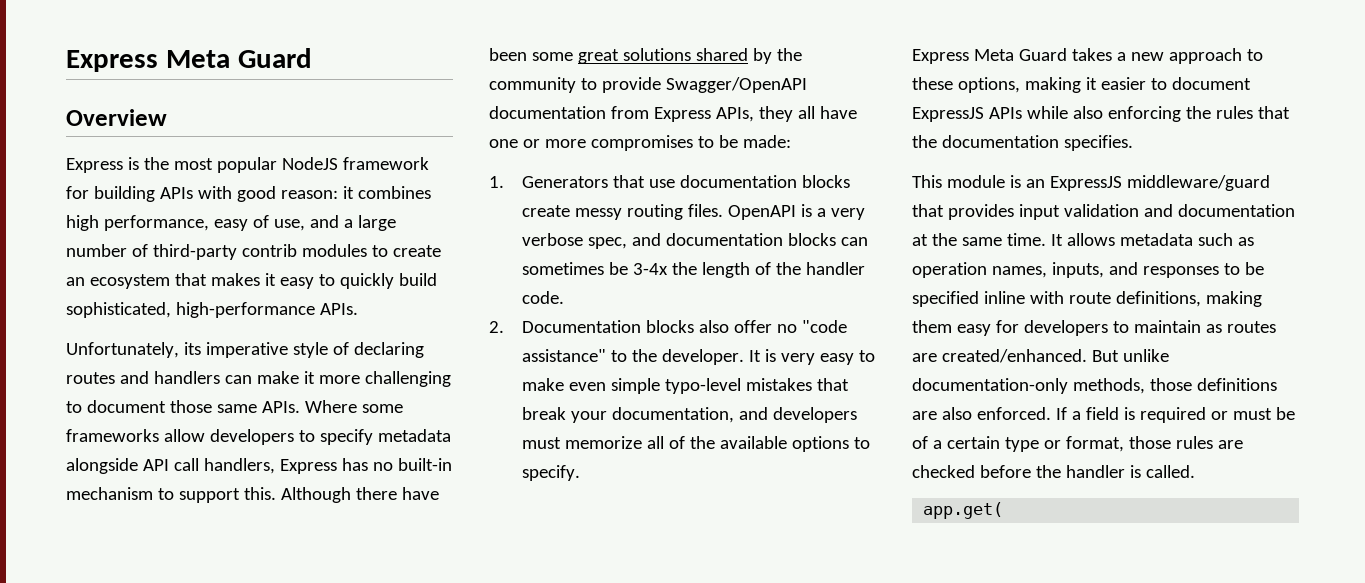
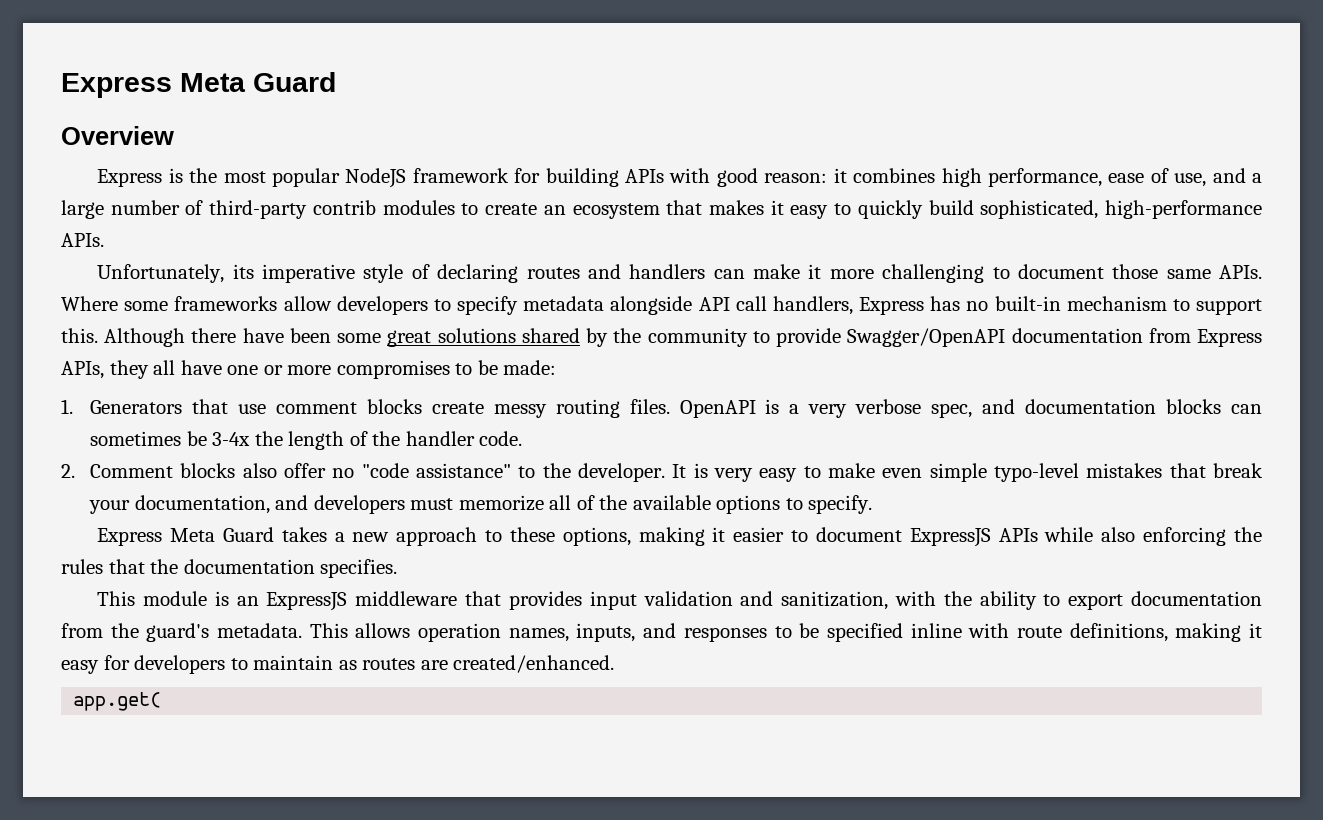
[213,219,248,231] easy -> [1108,173,1145,183] ease
[680,175,798,188] documentation -> [275,402,357,414] comment
[522,320,642,333] Documentation -> [90,464,174,478] Comment
[1126,175,1270,191] middleware/guard -> [355,591,458,606] middleware
[1177,204,1295,217] [912,233,1254,246] documentation at the same time. It allows metadata such as -> [781,591,1262,610] [61,623,411,642] sanitization, with the ability to export documentation from the guard's metadata. This allows
[912,320,952,333] them -> [1249,623,1263,638] it
[1091,349,1169,362] [912,378,1277,394] [912,407,1295,423] [912,436,1243,452] [912,465,1195,478] But unlike documentation-only methods, those definitions are also enforced. If a field is required or must be of a certain type or format, those rules are checked before the handler is called. -> (615, 664) none

